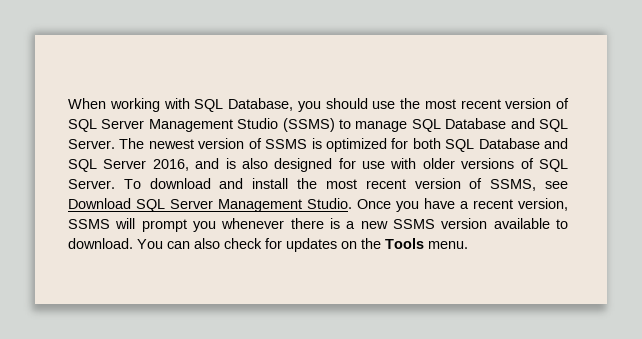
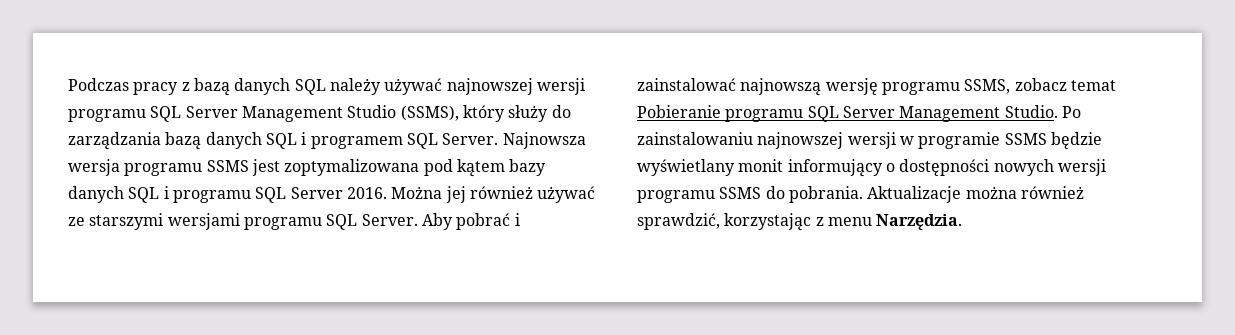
[68,98,569,112] [68,118,568,132] [68,138,568,152] [68,158,568,172] [68,178,568,191] [68,198,568,212] [68,218,568,232] [68,238,468,252] When working with SQL Database, you should use the most recent version of SQL Server Management Studio (SSMS) to manage SQL Database and SQL Server. The newest version of SSMS is optimized for both SQL Database and SQL Server 2016, and is also designed for use with older versions of SQL Server. To download and install the most recent version of SSMS, see Download SQL Server Management Studio. Once you have a recent version, SSMS will prompt you whenever there is a new SSMS version available to download. You can also check for updates on the Tools menu. -> [68,78,585,96] [68,105,571,122] [68,132,586,150] [68,159,547,177] [68,186,596,203] [68,213,520,230] [637,78,1116,96] [637,105,1081,122] [637,132,1102,149] [637,159,1106,177] [637,186,1084,203] [637,213,963,231] Podczas pracy z bazą danych SQL należy używać najnowszej wersji programu SQL Server Management Studio (SSMS), który służy do zarządzania bazą danych SQL i programem SQL Server. Najnowsza wersja programu SSMS jest zoptymalizowana pod kątem bazy danych SQL i programu SQL Server 2016. Można jej również używać ze starszymi wersjami programu SQL Server. Aby pobrać i zainstalować najnowszą wersję programu SSMS, zobacz temat Pobieranie programu SQL Server Management Studio. Po zainstalowaniu najnowszej wersji w programie SSMS będzie wyświetlany monit informujący o dostępności nowych wersji programu SSMS do pobrania. Aktualizacje można również sprawdzić, korzystając z menu Narzędzia.

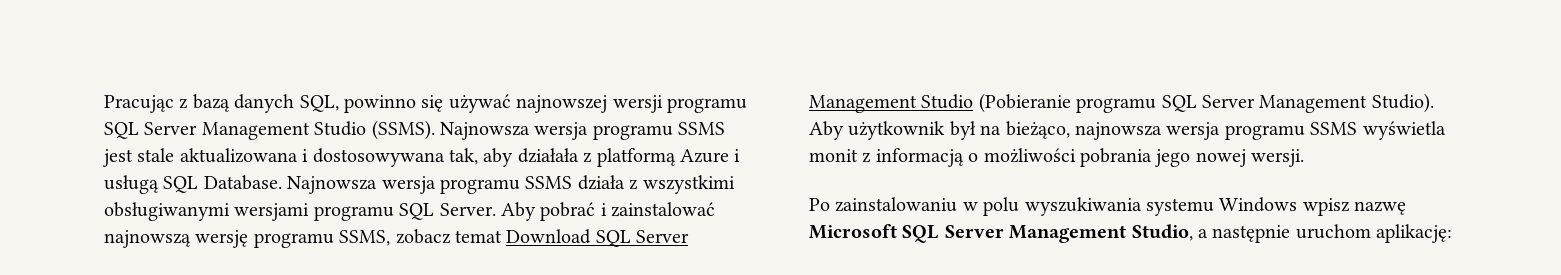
[68,78,179,95] Podczas pracy -> [104,95,174,113] Pracując
[294,78,381,95] SQL należy -> [299,95,444,113] SQL, powinno się
[400,105,571,122] [68,132,499,150] (SSMS), który służy do zarządzania bazą danych SQL i programem SQL Server. -> [371,120,435,140] (SSMS).
[284,159,547,177] [68,186,596,203] [68,213,164,230] zoptymalizowana pod kątem bazy danych SQL i programu SQL Server 2016. Można jej również używać ze starszymi -> [137,148,741,167] [104,175,735,194] [104,202,230,221] stale aktualizowana i dostosowywana tak, aby działała z platformą Azure i usługą SQL Database. Najnowsza wersja programu SSMS działa z wszystkimi obsługiwanymi
[637,105,1081,122] [637,132,1102,149] [637,159,1106,177] [637,186,1084,203] [637,213,963,231] Pobieranie programu SQL Server Management Studio. Po zainstalowaniu najnowszej wersji w programie SSMS będzie wyświetlany monit informujący o dostępności nowych wersji programu SSMS do pobrania. Aktualizacje można również sprawdzić, korzystając z menu Narzędzia. -> [506,229,690,247] [809,93,1434,113] [809,121,1446,140] [809,148,1305,167] [809,197,1407,216] [809,224,1453,243] Download SQL Server Management Studio (Pobieranie programu SQL Server Management Studio). Aby użytkownik był na bieżąco, najnowsza wersja programu SSMS wyświetla monit z informacją o możliwości pobrania jego nowej wersji. // Po zainstalowaniu w polu wyszukiwania systemu Windows wpisz nazwę Microsoft SQL Server Management Studio, a następnie uruchom aplikację:

